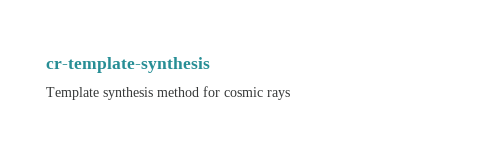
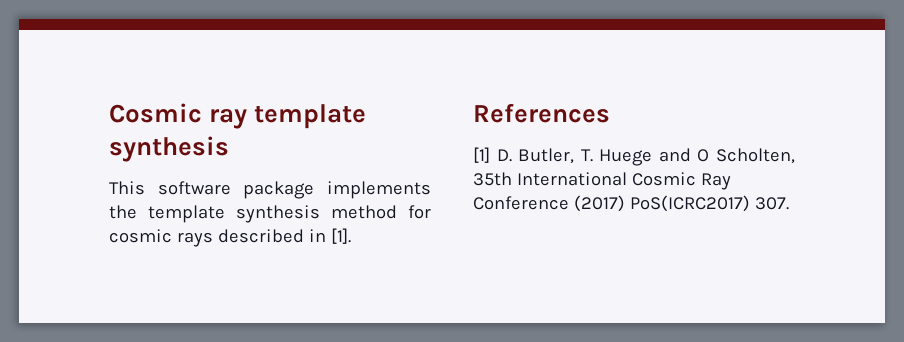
[46,57,210,73] [46,87,99,100] cr-template-synthesis // Template -> [109,103,367,129] [109,136,229,162] [109,181,431,199] [109,205,225,223] Cosmic ray template synthesis // This software package implements the template
(290, 95) none -> [217,228,351,244] [473,103,610,123] [473,147,795,166] [473,172,731,190] [473,195,789,212] described in [1]. // References // [1] D. Butler, T. Huege and O Scholten, 35th International Cosmic Ray Conference (2017) PoS(ICRC2017) 307.

